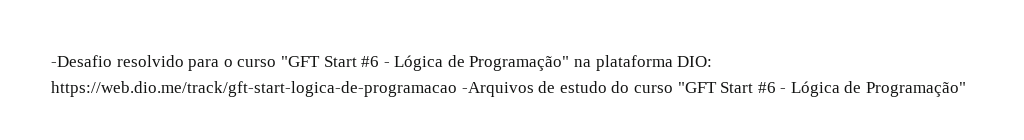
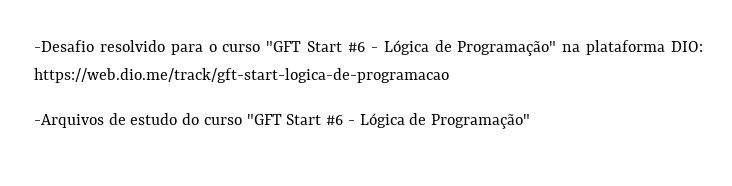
(457, 89) none -> (449, 75) //

